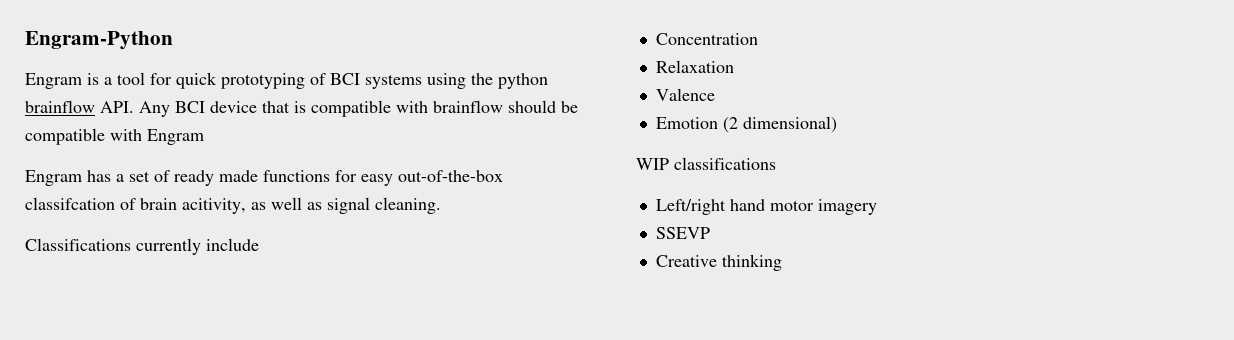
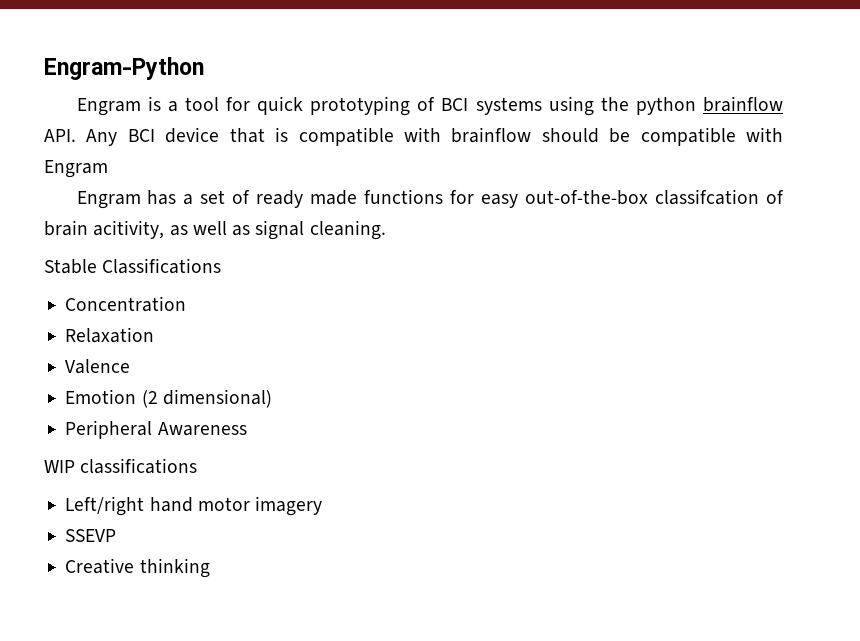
(441, 205) none -> [44,259,97,274] Stable
[136,238,259,255] currently include -> (222, 266) none
(837, 124) none -> [65,420,247,439] // Peripheral Awareness

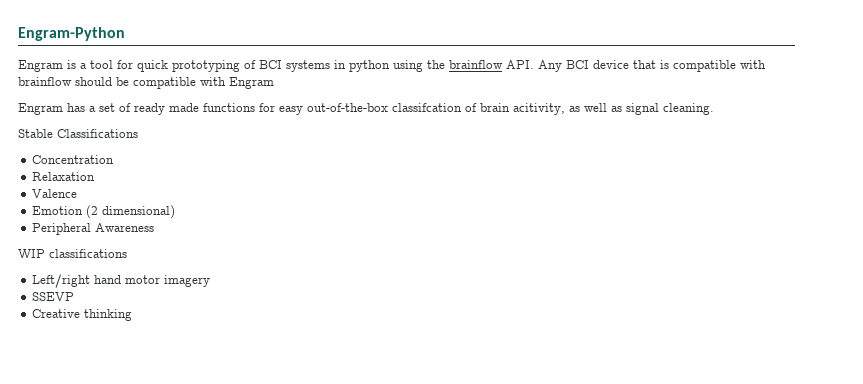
(542, 106) none -> [334,60,390,72] in python
[635,97,696,115] python -> (445, 64) none

